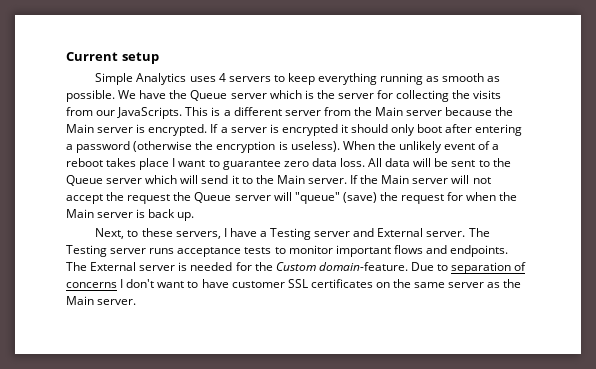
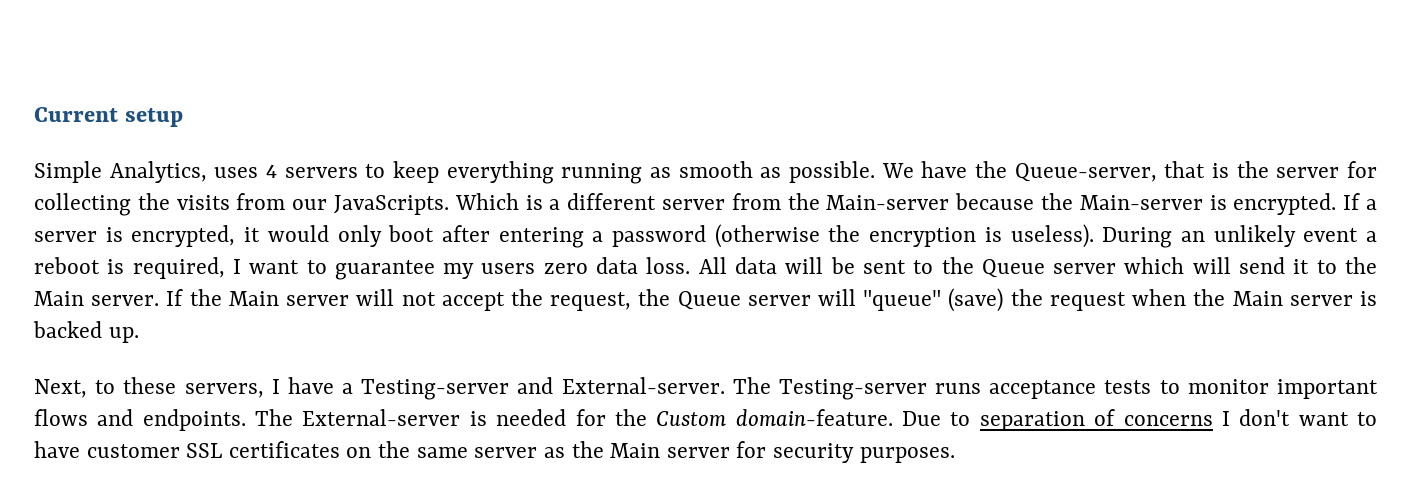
[136,73,187,85] Analytics -> [109,161,207,183] Analytics,
[190,90,302,101] Queue server which -> [1014,161,1206,182] Queue-server, that
[185,107,209,116] This -> [454,193,519,210] Which
[375,107,514,116] [66,124,134,133] Main server because the Main server -> [826,193,1203,210] Main-server because the Main-server
[281,124,389,136] encrypted it should -> [131,225,329,247] encrypted, it would
[342,141,396,150] When the -> [1102,227,1205,248] During an
[478,141,491,150] of -> (1359, 235) none
[106,158,170,170] takes place -> [107,257,225,279] is required,
(281, 165) none -> [443,263,536,279] my users
[127,194,171,204] request -> [550,292,632,311] request,
[447,192,464,201] for -> (1126, 301) none
[148,209,176,218] back -> [33,321,102,338] backed
[270,228,490,240] [66,245,147,257] Testing server and External server. The Testing server -> [361,377,927,400] Testing-server and External-server. The Testing-server
[90,262,176,271] External server -> [302,409,461,426] External-server
[97,299,137,305] server. -> [666,441,955,463] server for security purposes.

